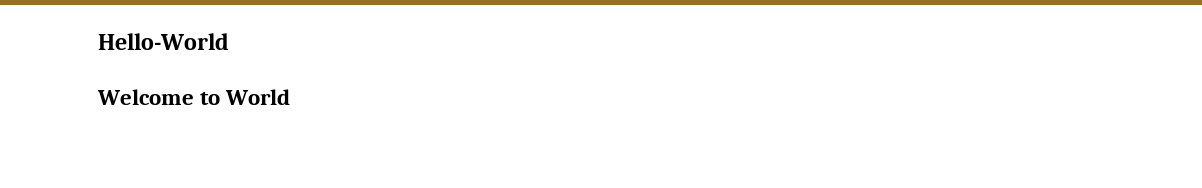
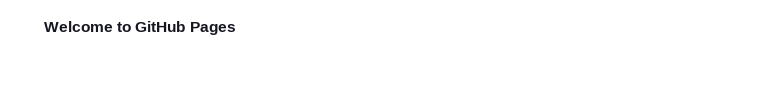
[98,33,229,50] Hello-World // -> (44, 26) none
[225,89,291,105] World -> [135,21,236,35] GitHub Pages

